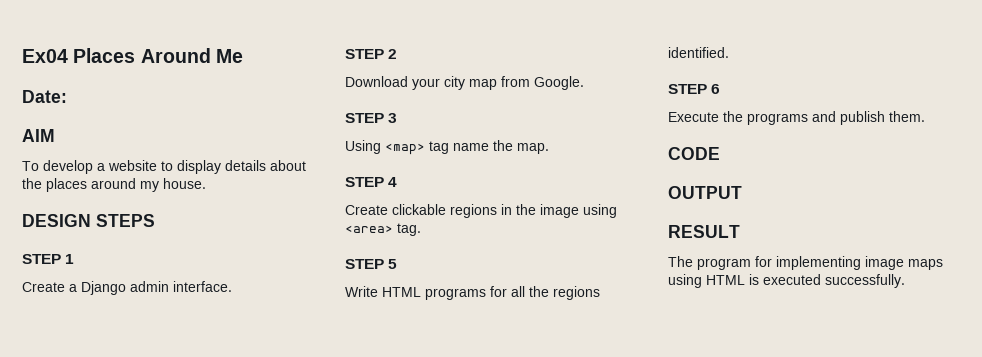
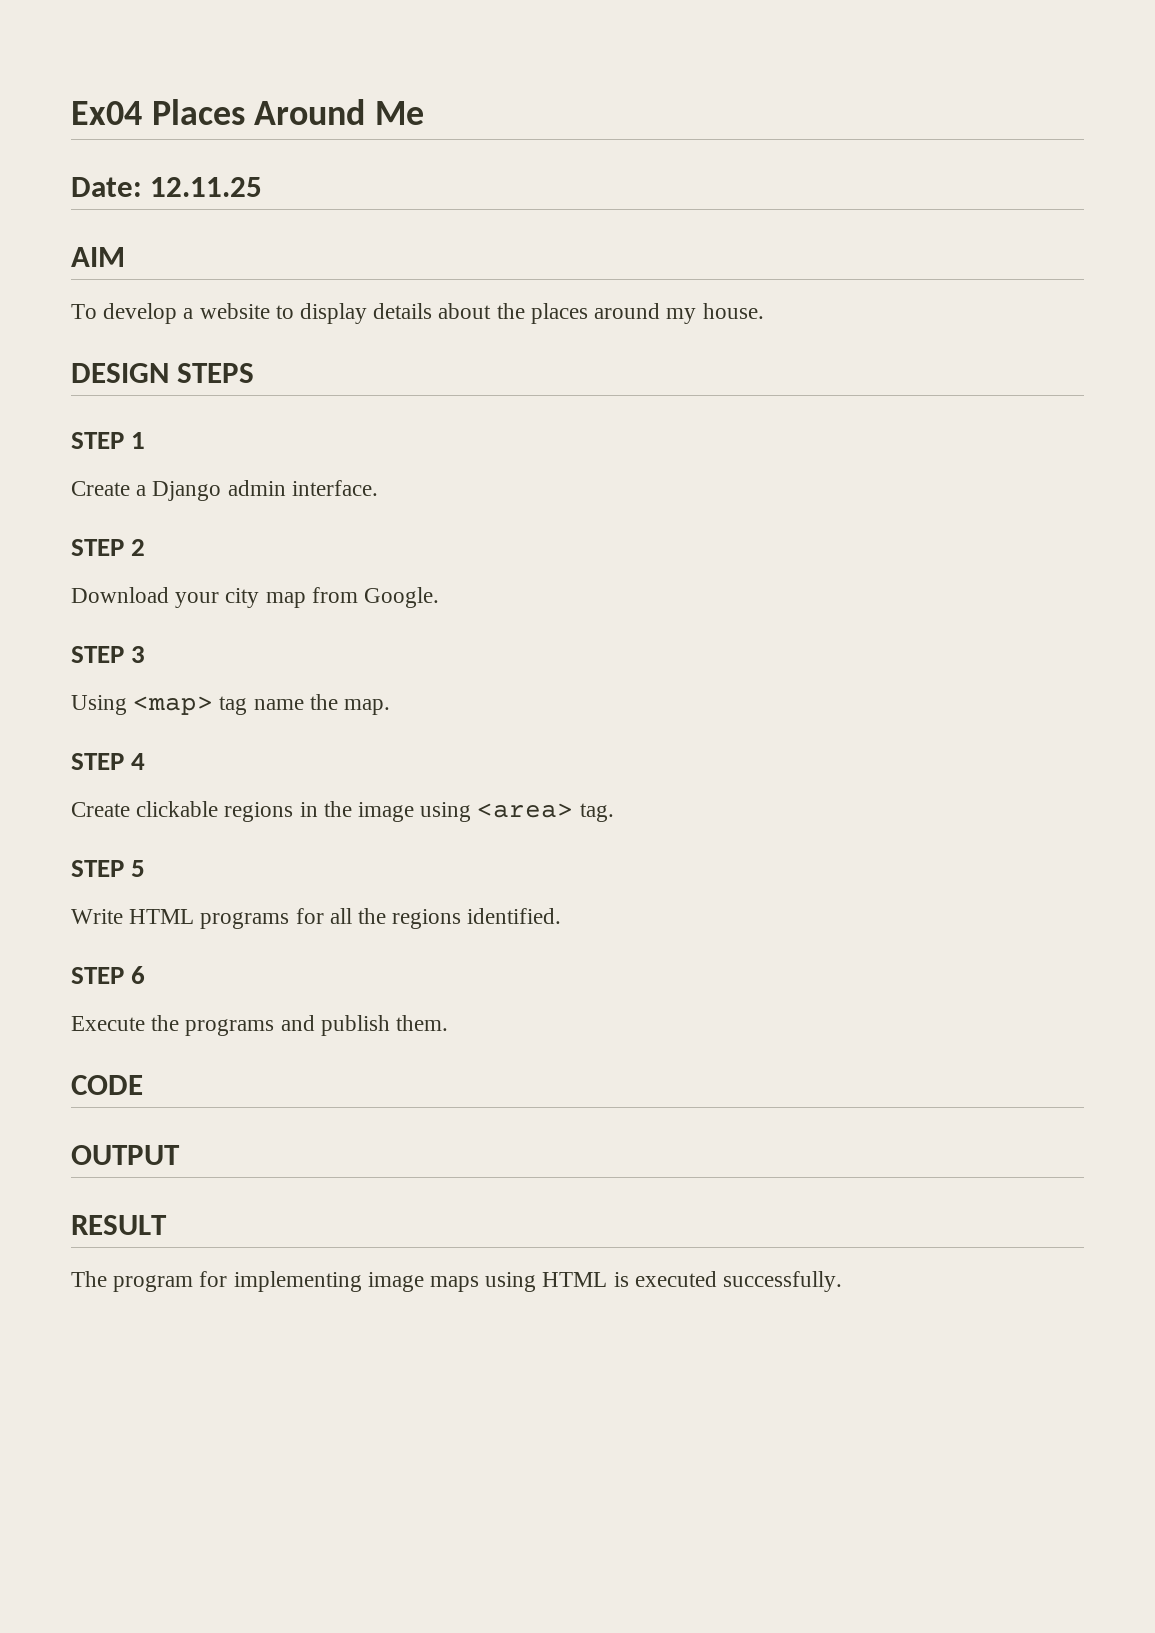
(67, 96) none -> [150,177,263,197] 12.11.25

